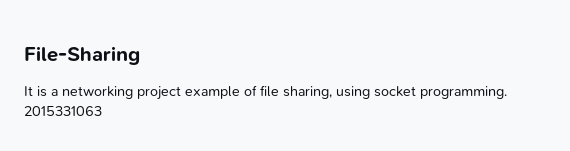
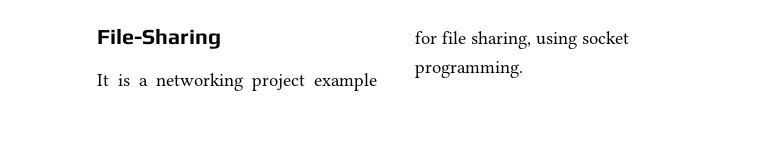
[244,85,257,96] of -> [415,31,437,44] for
[24,106,102,116] 2015331063 -> (523, 69) none

